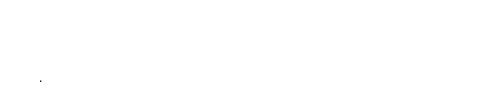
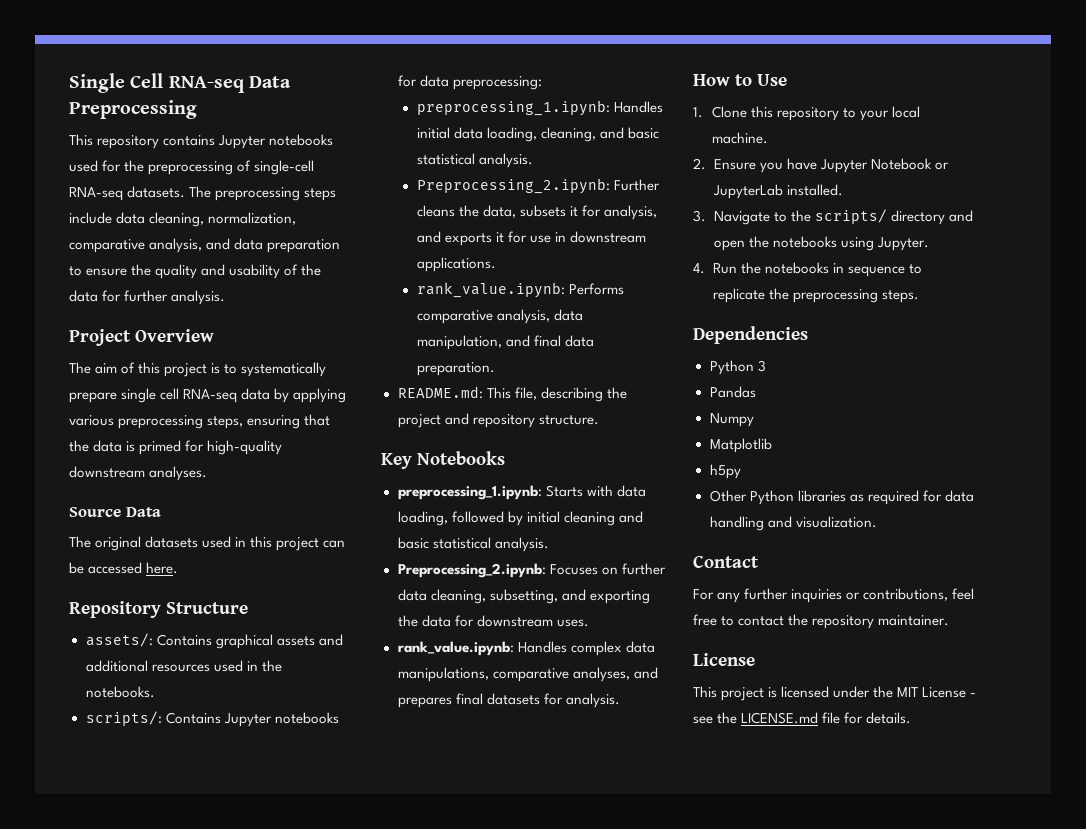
[39,80,42,82] . -> [69,73,292,93] [69,100,197,119] [69,134,334,149] [69,160,315,175] [69,186,337,201] [69,212,297,227] [69,238,341,253] [69,264,322,279] [69,290,226,305] [69,329,214,346] [69,362,327,377] [69,388,347,403] [69,414,331,429] [69,440,283,455] [69,466,208,481] [69,507,161,517] [69,536,346,551] [69,562,179,574] [69,601,248,618] [85,633,343,649] [85,660,282,672] [85,686,155,698] [85,711,339,727] [397,75,542,90] [416,100,663,116] [416,127,659,142] [416,153,533,168] [416,178,660,194] [416,205,657,220] [416,231,646,246] [416,257,496,272] [416,282,624,298] [416,309,583,324] [416,335,594,350] [416,362,495,376] [397,386,627,402] [397,413,599,428] [381,451,505,469] [397,485,646,500] [397,511,643,526] [397,537,549,552] [397,563,666,578] [397,589,650,604] [397,615,589,627] [397,641,655,656] [397,667,658,682] [397,693,620,708] [693,74,787,86] [693,106,921,121] [712,132,769,144] [693,158,949,173] [712,184,843,199] [693,209,973,225] [713,236,929,251] [693,262,922,277] [712,288,919,303] [693,326,808,344] [709,360,766,375] [709,386,756,398] [709,413,754,427] [709,438,772,453] [709,464,741,479] [709,490,974,505] [709,516,877,531] [693,555,759,568] [693,588,975,603] [693,614,950,629] [693,653,755,666] [693,686,977,701] [693,712,912,724] Single Cell RNA-seq Data Preprocessing // This repository contains Jupyter notebooks used for the preprocessing of single-cell RNA-seq datasets. The preprocessing steps include data cleaning, normalization, comparative analysis, and data preparation to ensure the quality and usability of the data for further analysis. // Project Overview // The aim of this project is to systematically prepare single cell RNA-seq data by applying various preprocessing steps, ensuring that the data is primed for high-quality downstream analyses. // Source Data // The original datasets used in this project can be accessed here. // Repository Structure // assets/: Contains graphical assets and additional resources used in the notebooks. // scripts/: Contains Jupyter notebooks for data preprocessing: // preprocessing_1.ipynb: Handles initial data loading, cleaning, and basic statistical analysis. // Preprocessing_2.ipynb: Further cleans the data, subsets it for analysis, and exports it for use in downstream applications. // rank_value.ipynb: Performs comparative analysis, data manipulation, and final data preparation. // README.md: This file, describing the project and repository structure. // Key Notebooks // preprocessing_1.ipynb: Starts with data loading, followed by initial cleaning and basic statistical analysis. // Preprocessing_2.ipynb: Focuses on further data cleaning, subsetting, and exporting the data for downstream uses. // rank_value.ipynb: Handles complex data manipulations, comparative analyses, and prepares final datasets for analysis. // How to Use // 1. Clone this repository to your local machine. // 2. Ensure you have Jupyter Notebook or JupyterLab installed. // 3. Navigate to the scripts/ directory and open the notebooks using Jupyter. // 4. Run the notebooks in sequence to replicate the preprocessing steps. // Dependencies // Python 3 // Pandas // Numpy // Matplotlib // h5py // Other Python libraries as required for data handling and visualization. // Contact // For any further inquiries or contributions, feel free to contact the repository maintainer. // License // This project is licensed under the MIT License - see the LICENSE.md file for details.

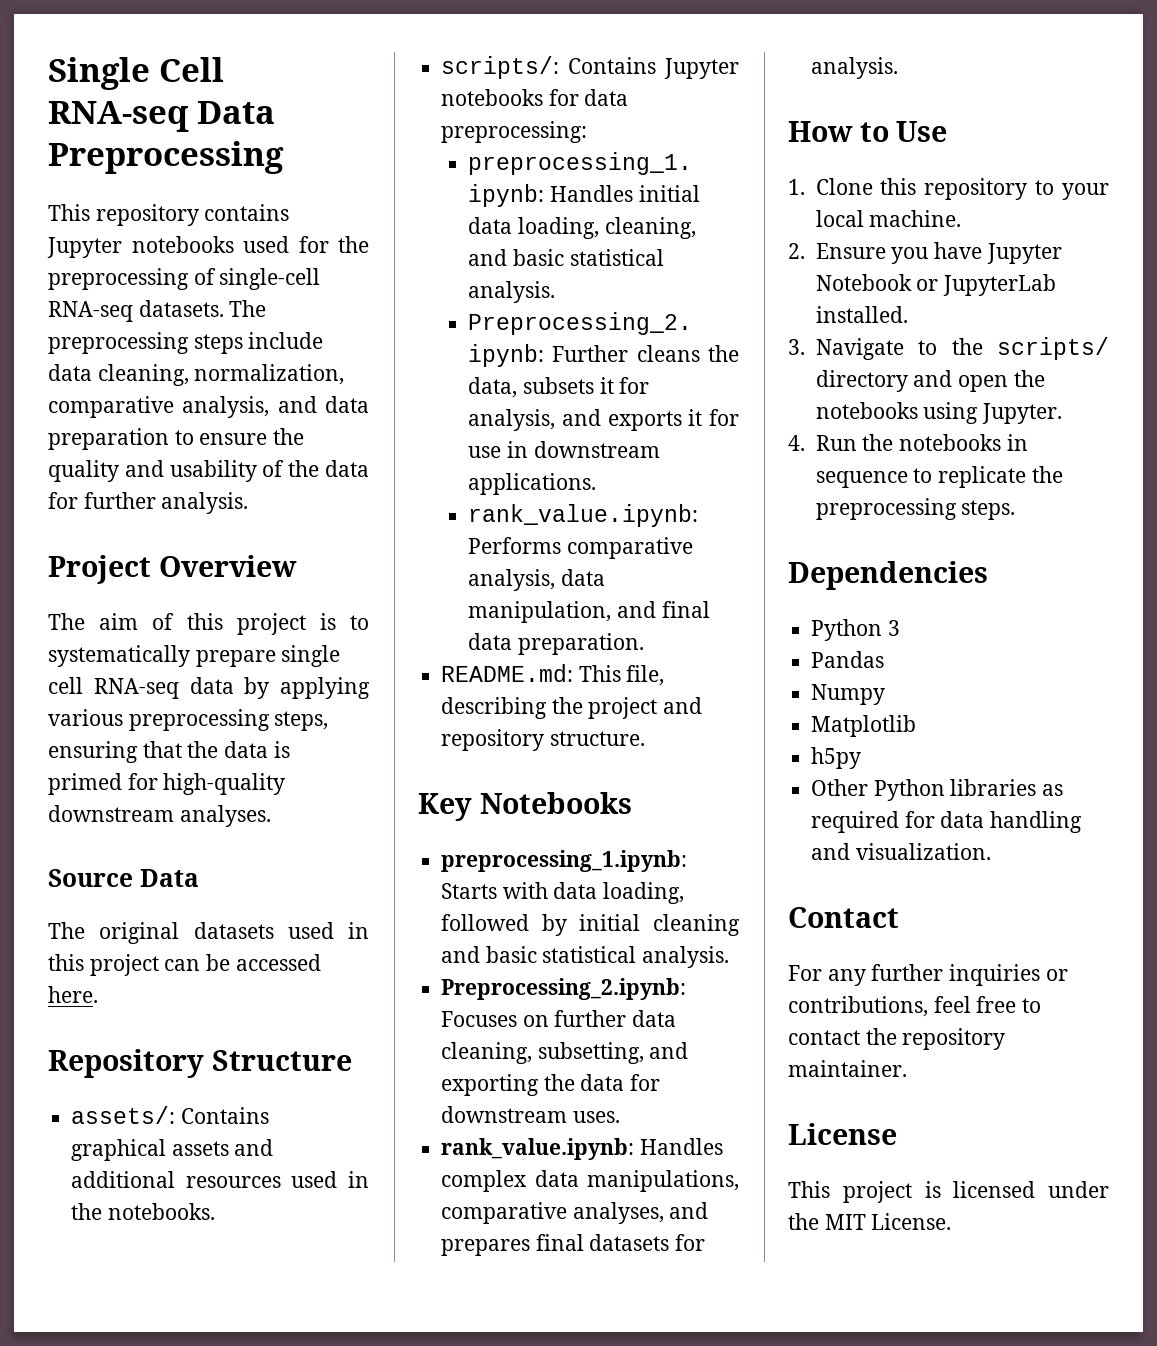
[922,687,977,698] [693,712,912,724] License - see the LICENSE.md file for details. -> [871,1213,952,1230] License.

